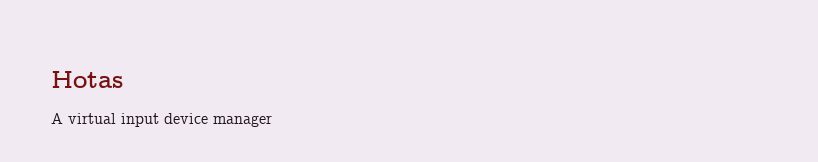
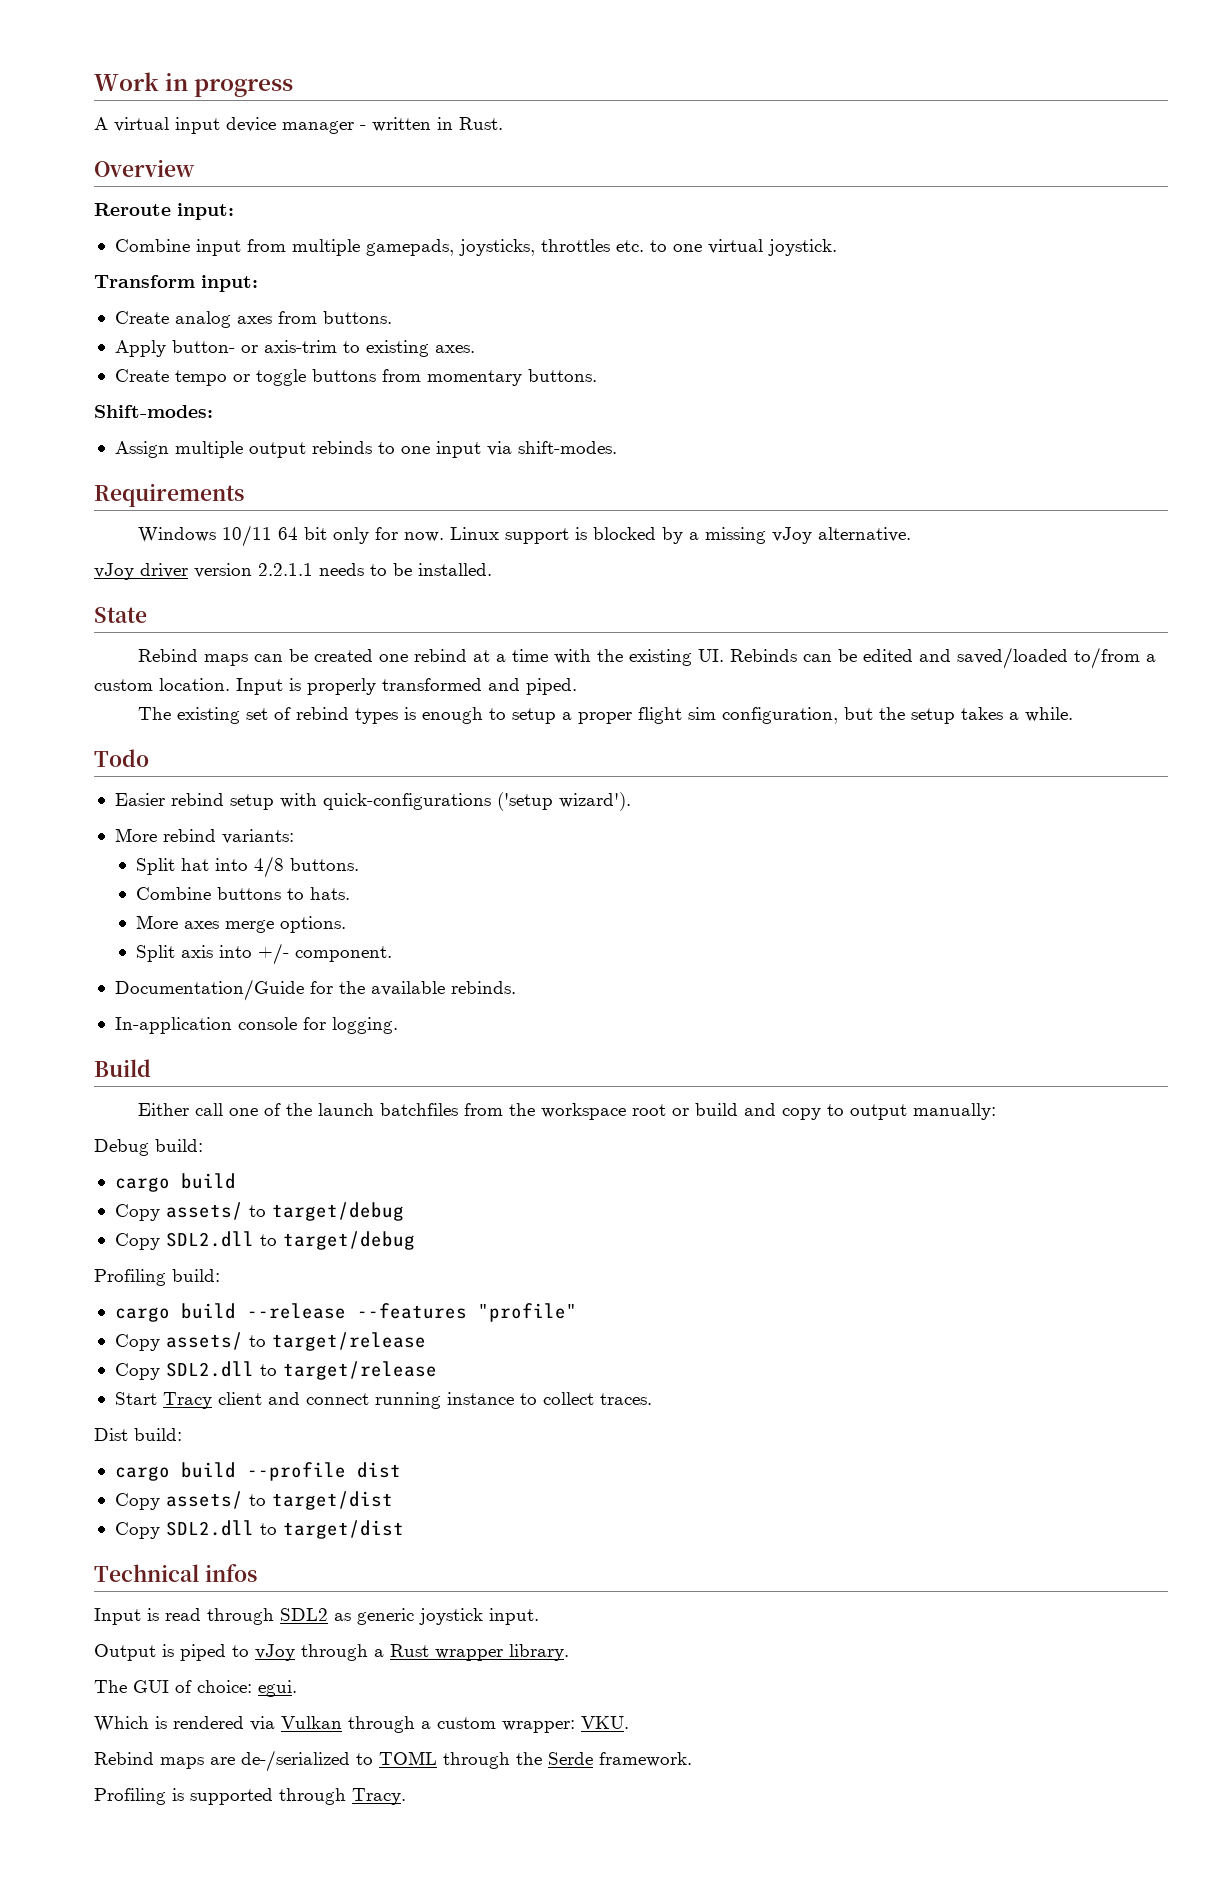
[51,71,123,88] Hotas -> [94,72,294,97] Work in progress
(272, 121) none -> [360,117,503,132] [94,159,195,177] [94,203,234,220] [114,239,837,256] [94,275,258,292] [114,311,392,328] [114,340,475,357] [114,369,597,386] [94,405,213,418] [114,441,617,458] [94,483,244,507] [138,525,912,547] [94,563,492,580] [94,607,147,623] [138,647,1157,669] [94,678,577,695] [138,707,1074,724] [94,749,149,767] [114,792,631,811] [114,828,294,844] [136,856,360,878] [136,887,351,900] [136,915,347,933] [136,943,393,965] [114,979,516,1001] [114,1017,398,1034] [94,1059,151,1077] [138,1103,997,1120] [94,1139,203,1156] [114,1173,236,1192] [114,1202,404,1221] [114,1231,415,1250] [94,1269,220,1286] [114,1303,577,1322] [114,1332,426,1351] [114,1361,437,1380] [114,1392,652,1409] [94,1428,182,1441] [114,1462,401,1481] [114,1491,393,1510] [114,1520,404,1539] [94,1564,257,1582] [94,1608,539,1625] [94,1644,569,1661] [94,1680,297,1697] [94,1716,629,1733] [94,1750,692,1772] [94,1788,406,1805] - written in Rust. // Overview // Reroute input: // Combine input from multiple gamepads, joysticks, throttles etc. to one virtual joystick. // Transform input: // Create analog axes from buttons. // Apply button- or axis-trim to existing axes. // Create tempo or toggle buttons from momentary buttons. // Shift-modes: // Assign multiple output rebinds to one input via shift-modes. // Requirements // Windows 10/11 64 bit only for now. Linux support is blocked by a missing vJoy alternative. // vJoy driver version 2.2.1.1 needs to be installed. // State // Rebind maps can be created one rebind at a time with the existing UI. Rebinds can be edited and saved/loaded to/from a custom location. Input is properly transformed and piped. // The existing set of rebind types is enough to setup a proper flight sim configuration, but the setup takes a while. // Todo // Easier rebind setup with quick-configurations ('setup wizard'). // More rebind variants: // Split hat into 4/8 buttons. // Combine buttons to hats. // More axes merge options. // Split axis into +/- component. // Documentation/Guide for the available rebinds. // In-application console for logging. // Build // Either call one of the launch batchfiles from the workspace root or build and copy to output manually: // Debug build: // cargo build // Copy assets/ to target/debug // Copy SDL2.dll to target/debug // Profiling build: // cargo build --release --features "profile" // Copy assets/ to target/release // Copy SDL2.dll to target/release // Start Tracy client and connect running instance to collect traces. // Dist build: // cargo build --profile dist // Copy assets/ to target/dist // Copy SDL2.dll to target/dist // Technical infos // Input is read through SDL2 as generic joystick input. // Output is piped to vJoy through a Rust wrapper library. // The GUI of choice: egui. // Which is rendered via Vulkan through a custom wrapper: VKU. // Rebind maps are de-/serialized to TOML through the Serde framework. // Profiling is supported through Tracy.

